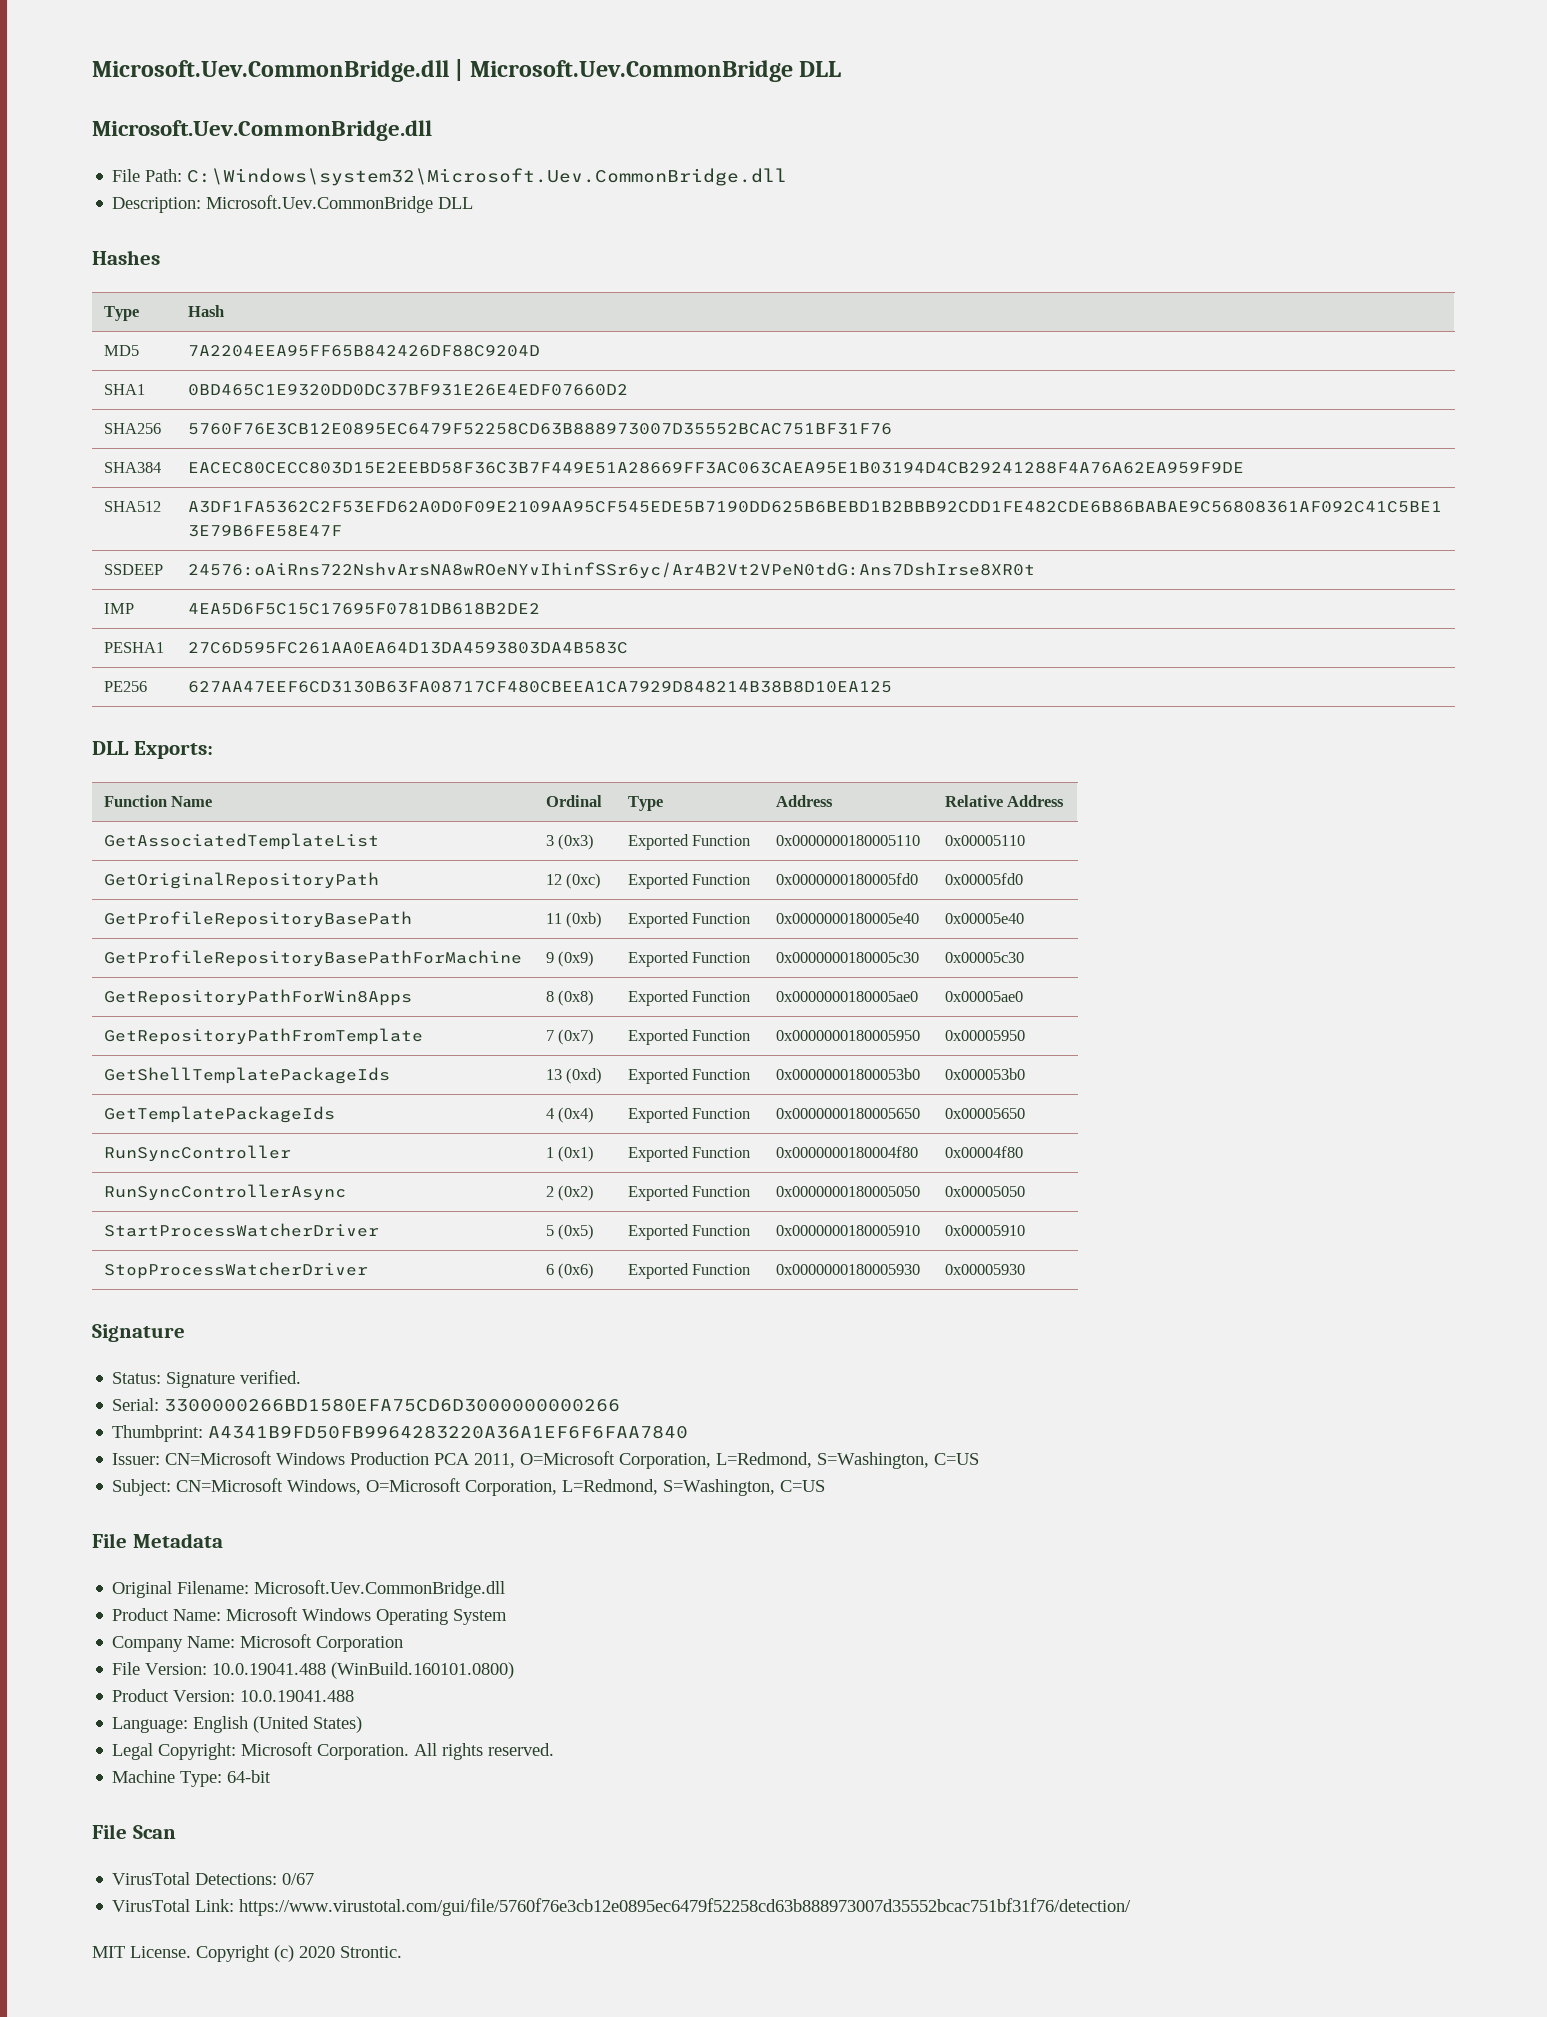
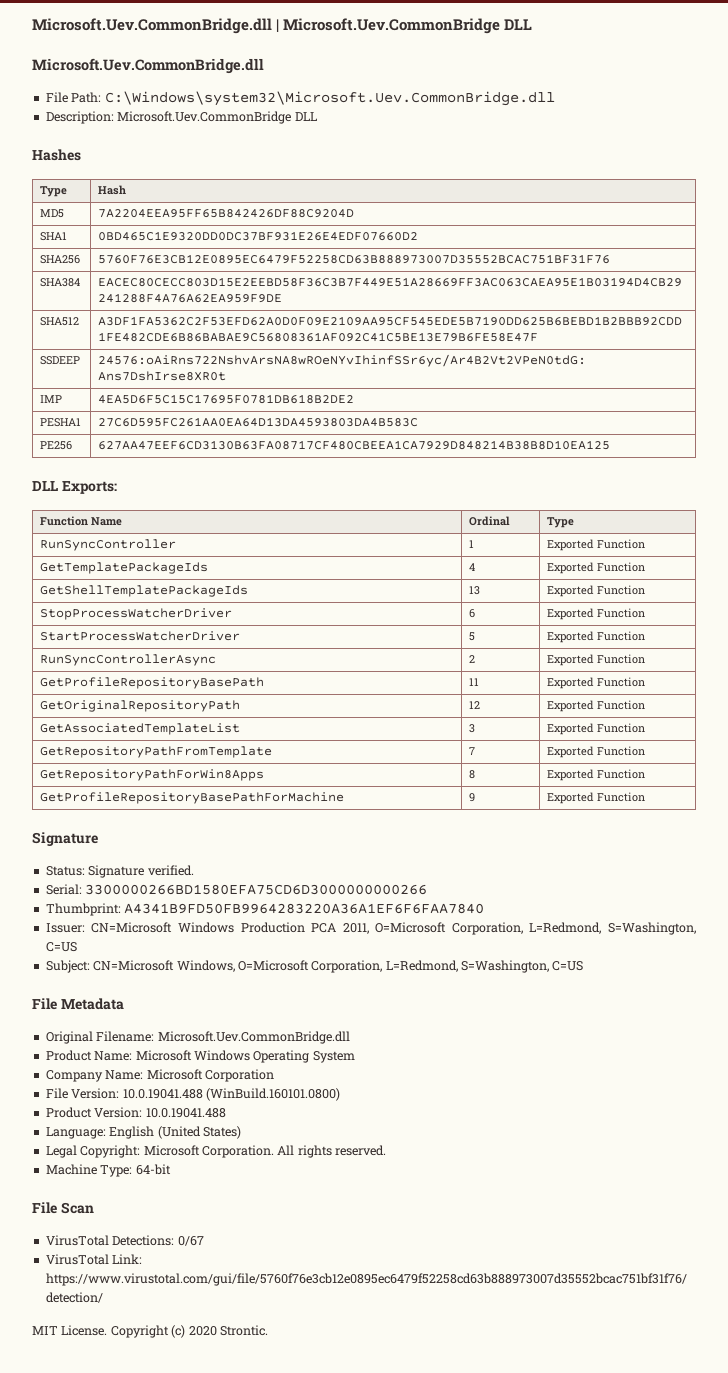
[775,795,833,807] [944,795,1065,807] | Address | Relative Address -> [40,539,177,551] [469,540,475,548] [547,539,646,551] [40,562,209,574] [469,563,476,571] [547,562,646,574] [40,585,249,597] [469,586,481,595] [547,585,646,597] [40,608,233,620] [469,609,476,618] [547,608,646,620] [40,631,241,641] [469,632,476,641] [547,631,646,643] [40,654,217,666] [469,655,476,663] [547,654,646,666] [40,677,265,689] [469,678,480,686] [547,677,646,689] [40,700,241,712] [469,701,481,709] [547,700,646,712] // RunSyncController | 1 | Exported Function // GetTemplatePackageIds | 4 | Exported Function // GetShellTemplatePackageIds | 13 | Exported Function // StopProcessWatcherDriver | 6 | Exported Function // StartProcessWatcherDriver | 5 | Exported Function // RunSyncControllerAsync | 2 | Exported Function // GetProfileRepositoryBasePath | 11 | Exported Function // GetOriginalRepositoryPath | 12 | Exported Function
[558,834,595,850] [627,834,751,850] [775,835,920,846] [944,835,1025,846] [103,872,379,889] [545,873,602,889] [627,873,751,889] [775,873,918,885] [944,873,1023,885] [103,911,412,928] [545,912,603,928] [627,912,751,928] [775,913,919,924] [944,913,1024,924] (0x3) | Exported Function | 0x0000000180005110 | 0x00005110 // GetOriginalRepositoryPath | 12 (0xc) | Exported Function | 0x0000000180005fd0 | 0x00005fd0 // GetProfileRepositoryBasePath | 11 (0xb) | Exported Function | 0x0000000180005e40 | 0x00005e40 -> [547,723,646,735] [40,746,273,758] [469,747,476,755] [547,746,646,758] [40,769,265,781] [469,770,476,779] [547,769,646,781] | Exported Function // GetRepositoryPathFromTemplate | 7 | Exported Function // GetRepositoryPathForWin8Apps | 8 | Exported Function
[558,951,595,967] [627,951,751,967] [775,952,919,963] [944,952,1024,963] [103,989,412,1006] [545,990,595,1006] [627,990,751,1006] [775,991,918,1002] [944,991,1023,1002] [103,1028,423,1045] [545,1029,595,1045] [627,1029,751,1045] [775,1030,920,1041] [944,1030,1025,1041] [103,1067,390,1084] [545,1068,603,1084] [627,1068,751,1084] [775,1068,920,1080] [944,1068,1025,1080] [103,1106,335,1123] [545,1107,595,1123] [627,1107,751,1123] [775,1108,920,1119] [944,1108,1025,1119] [103,1145,291,1162] [545,1146,595,1162] [627,1146,751,1162] [775,1146,918,1158] [944,1146,1023,1158] [103,1184,346,1201] [545,1185,595,1201] [627,1185,751,1201] [775,1186,920,1197] [944,1186,1025,1197] [103,1223,379,1237] [545,1224,595,1240] [627,1224,751,1240] [775,1225,920,1236] [944,1225,1025,1236] [103,1262,368,1279] [545,1263,595,1279] [627,1263,751,1279] [775,1264,920,1275] [944,1264,1025,1275] (0x9) | Exported Function | 0x0000000180005c30 | 0x00005c30 // GetRepositoryPathForWin8Apps | 8 (0x8) | Exported Function | 0x0000000180005ae0 | 0x00005ae0 // GetRepositoryPathFromTemplate | 7 (0x7) | Exported Function | 0x0000000180005950 | 0x00005950 // GetShellTemplatePackageIds | 13 (0xd) | Exported Function | 0x00000001800053b0 | 0x000053b0 // GetTemplatePackageIds | 4 (0x4) | Exported Function | 0x0000000180005650 | 0x00005650 // RunSyncController | 1 (0x1) | Exported Function | 0x0000000180004f80 | 0x00004f80 // RunSyncControllerAsync | 2 (0x2) | Exported Function | 0x0000000180005050 | 0x00005050 // StartProcessWatcherDriver | 5 (0x5) | Exported Function | 0x0000000180005910 | 0x00005910 // StopProcessWatcherDriver | 6 (0x6) | Exported Function | 0x0000000180005930 | 0x00005930 -> [547,792,646,804] | Exported Function

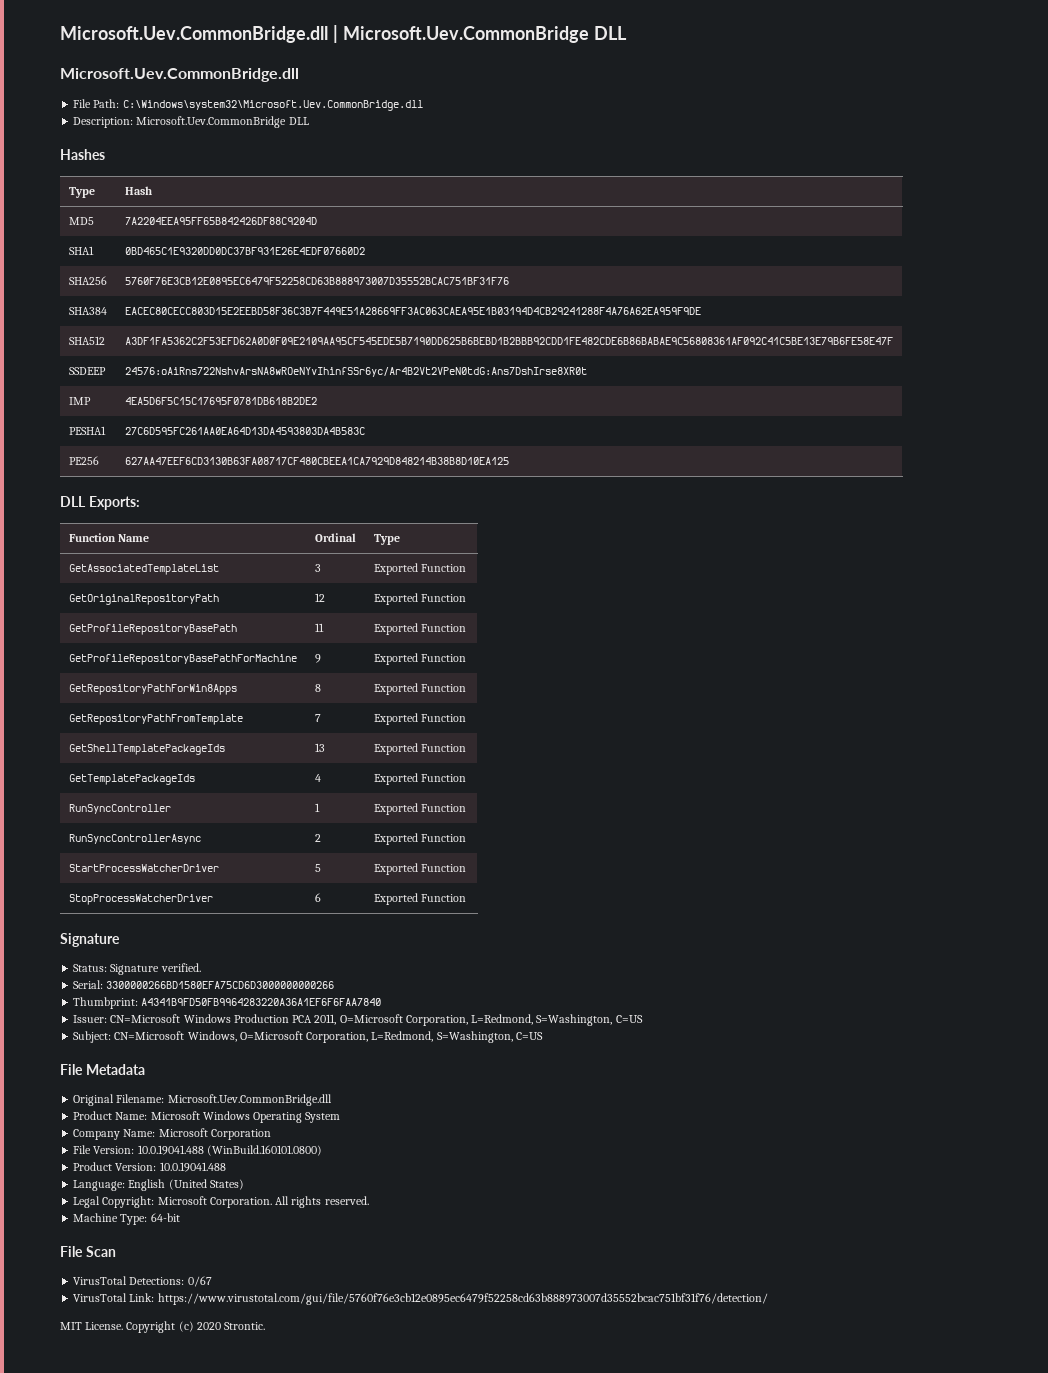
[40,539,177,551] [469,540,475,548] RunSyncController | 1 -> [68,564,219,575] [314,564,321,572] [373,563,466,575] [68,594,219,605] [314,593,325,602] [373,593,466,605] [68,624,237,635] [314,623,324,632] [373,623,466,635] [68,654,297,665] [314,654,321,663] [373,653,466,665] [68,684,237,695] [314,684,321,692] [373,683,466,695] [68,714,243,725] [314,714,321,722] [373,713,466,725] [68,744,225,755] [314,743,325,752] GetAssociatedTemplateList | 3 | Exported Function // GetOriginalRepositoryPath | 12 | Exported Function // GetProfileRepositoryBasePath | 11 | Exported Function // GetProfileRepositoryBasePathForMachine | 9 | Exported Function // GetRepositoryPathForWin8Apps | 8 | Exported Function // GetRepositoryPathFromTemplate | 7 | Exported Function // GetShellTemplatePackageIds | 13
[40,585,249,597] [469,586,481,595] [547,585,646,597] [40,608,233,620] [469,609,476,618] GetShellTemplatePackageIds | 13 | Exported Function // StopProcessWatcherDriver | 6 -> [68,804,171,814] [314,803,320,812] [373,803,466,815] [68,834,201,844] [314,834,321,842] RunSyncController | 1 | Exported Function // RunSyncControllerAsync | 2
[40,654,217,666] [469,655,476,663] [547,654,646,666] [40,677,265,689] [469,678,480,686] [547,677,646,689] [40,700,241,712] [469,701,481,709] [547,700,646,712] [40,723,241,735] [469,724,476,733] [547,723,646,735] [40,746,273,758] [469,747,476,755] [547,746,646,758] [40,769,265,781] [469,770,476,779] [547,769,646,781] [40,792,345,804] [469,793,476,802] RunSyncControllerAsync | 2 | Exported Function // GetProfileRepositoryBasePath | 11 | Exported Function // GetOriginalRepositoryPath | 12 | Exported Function // GetAssociatedTemplateList | 3 | Exported Function // GetRepositoryPathFromTemplate | 7 | Exported Function // GetRepositoryPathForWin8Apps | 8 | Exported Function // GetProfileRepositoryBasePathForMachine | 9 -> [68,894,213,905] [314,893,321,902] StopProcessWatcherDriver | 6

